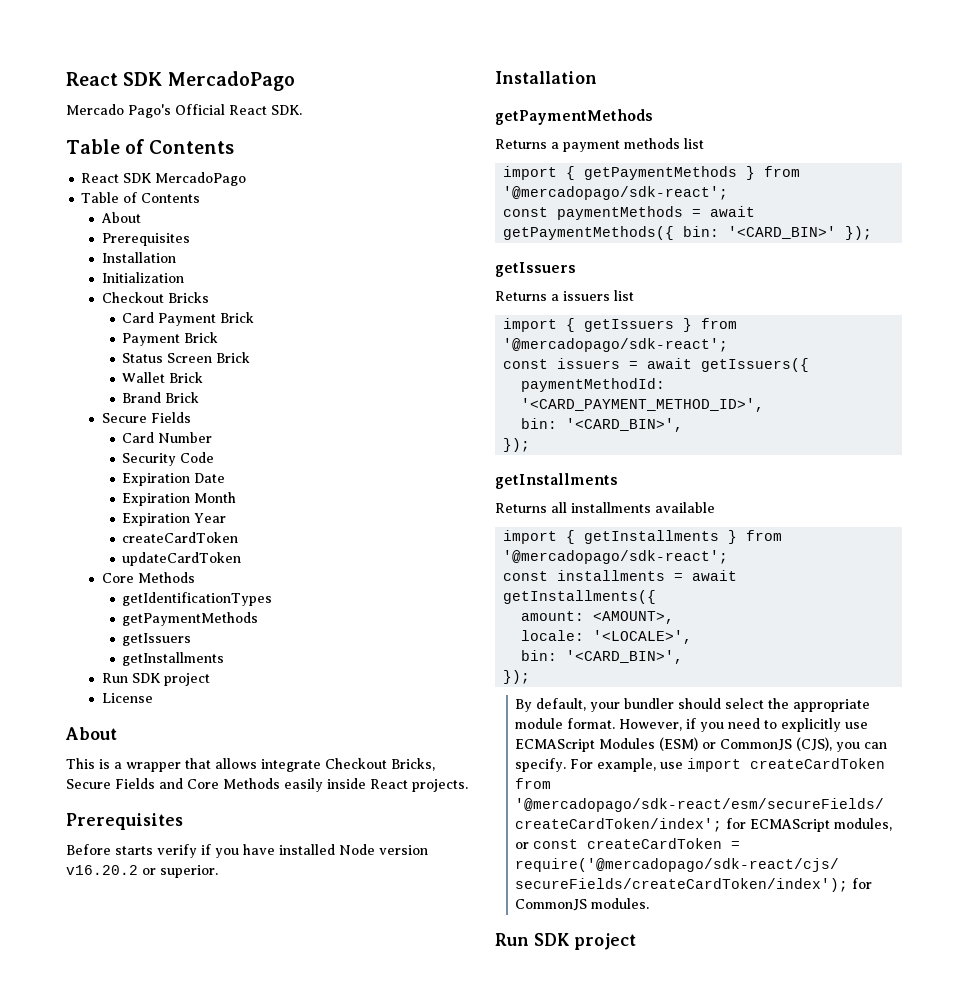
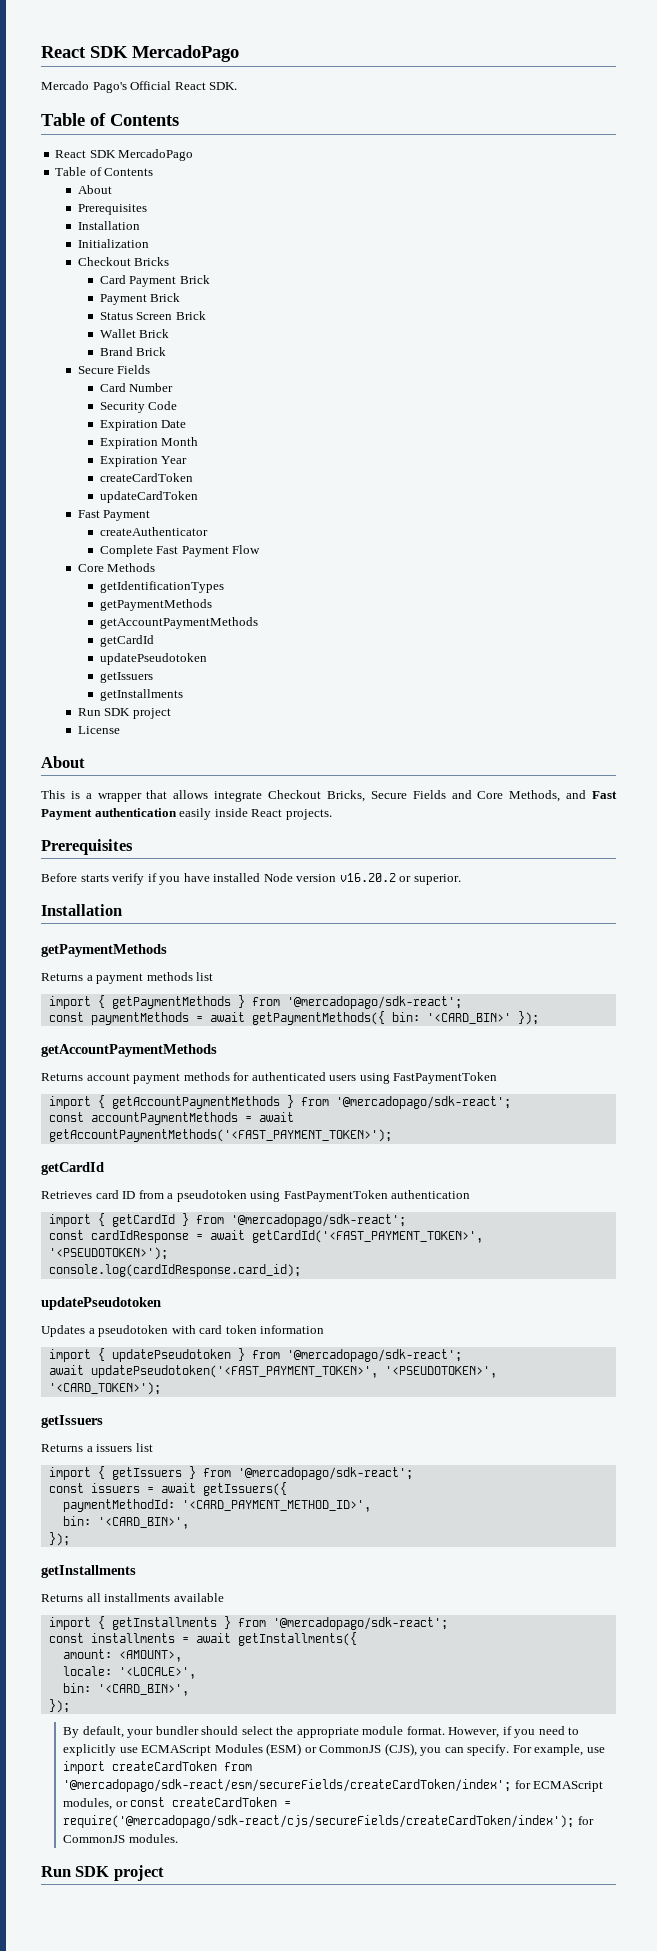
(242, 559) none -> [77,510,151,521] [99,527,208,536] [99,545,261,557] // Fast Payment // createAuthenticator // Complete Fast Payment Flow
(259, 619) none -> [99,617,258,629] [99,635,154,647] [99,653,207,665] // getAccountPaymentMethods // getCardId // updatePseudotoken
[223,778,280,789] Methods -> [509,790,618,802] [41,808,177,820] Methods, and Fast Payment authentication
(873, 233) none -> [41,1044,217,1057] [41,1072,498,1084] [48,1095,511,1109] [48,1112,294,1125] [48,1129,392,1142] [41,1162,104,1175] [41,1190,471,1202] [48,1213,406,1227] [48,1230,483,1243] [48,1247,168,1260] [48,1264,301,1277] [41,1297,161,1310] [41,1325,325,1337] [48,1348,462,1362] [48,1365,497,1378] [48,1382,161,1395] // getAccountPaymentMethods // Returns account payment methods for authenticated users using FastPaymentToken // import { getAccountPaymentMethods } from '@mercadopago/sdk-react'; // const accountPaymentMethods = await getAccountPaymentMethods('<FAST_PAYMENT_TOKEN>'); // getCardId // Retrieves card ID from a pseudotoken using FastPaymentToken authentication // import { getCardId } from '@mercadopago/sdk-react'; // const cardIdResponse = await getCardId('<FAST_PAYMENT_TOKEN>', '<PSEUDOTOKEN>'); // console.log(cardIdResponse.card_id); // updatePseudotoken // Updates a pseudotoken with card token information // import { updatePseudotoken } from '@mercadopago/sdk-react'; // await updatePseudotoken('<FAST_PAYMENT_TOKEN>', '<PSEUDOTOKEN>', '<CARD_TOKEN>');

